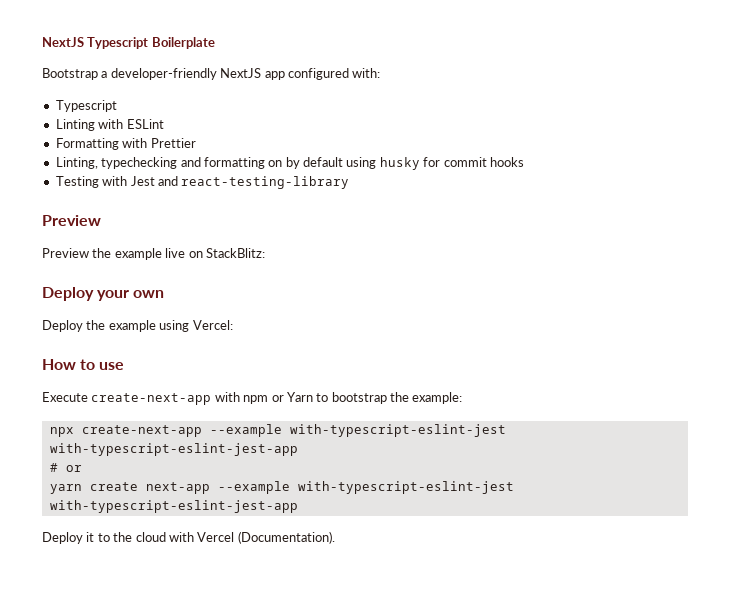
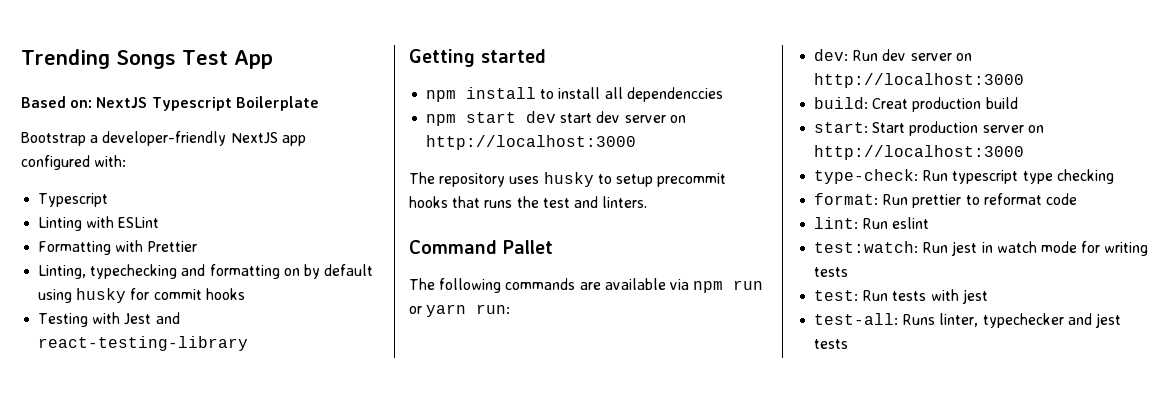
(42, 42) none -> [21,49,273,69] [21,96,93,108] Trending Songs Test App // Based on:
[42,215,101,226] [42,248,265,260] [42,287,165,301] [42,320,233,332] [42,359,125,370] [42,392,463,405] [49,424,506,437] [49,443,298,456] [49,463,82,472] [49,481,514,494] [49,500,298,513] [42,531,335,544] Preview // Preview the example live on StackBlitz: // Deploy your own // Deploy the example using Vercel: // How to use // Execute create-next-app with npm or Yarn to bootstrap the example: // npx create-next-app --example with-typescript-eslint-jest with-typescript-eslint-jest-app // # or // yarn create next-app --example with-typescript-eslint-jest with-typescript-eslint-jest-app // Deploy it to the cloud with Vercel (Documentation). -> [409,49,546,67] [426,87,723,102] [426,111,686,126] [426,135,637,150] [409,172,727,187] [409,196,648,208] [409,240,553,254] [409,278,764,293] [409,304,511,317] [814,49,972,61] [814,73,1025,88] [814,97,1018,112] [814,121,1044,136] [814,145,1025,160] [814,169,1114,184] [814,193,1077,208] [814,217,930,229] [814,241,1149,256] [814,267,849,277] [814,289,988,304] [814,313,1121,328] [814,339,849,349] Getting started // npm install to install all dependenccies // npm start dev start dev server on http://localhost:3000 // The repository uses husky to setup precommit hooks that runs the test and linters. // Command Pallet // The following commands are available via npm run or yarn run: // dev: Run dev server on http://localhost:3000 // build: Creat production build // start: Start production server on http://localhost:3000 // type-check: Run typescript type checking // format: Run prettier to reformat code // lint: Run eslint // test:watch: Run jest in watch mode for writing tests // test: Run tests with jest // test-all: Runs linter, typechecker and jest tests

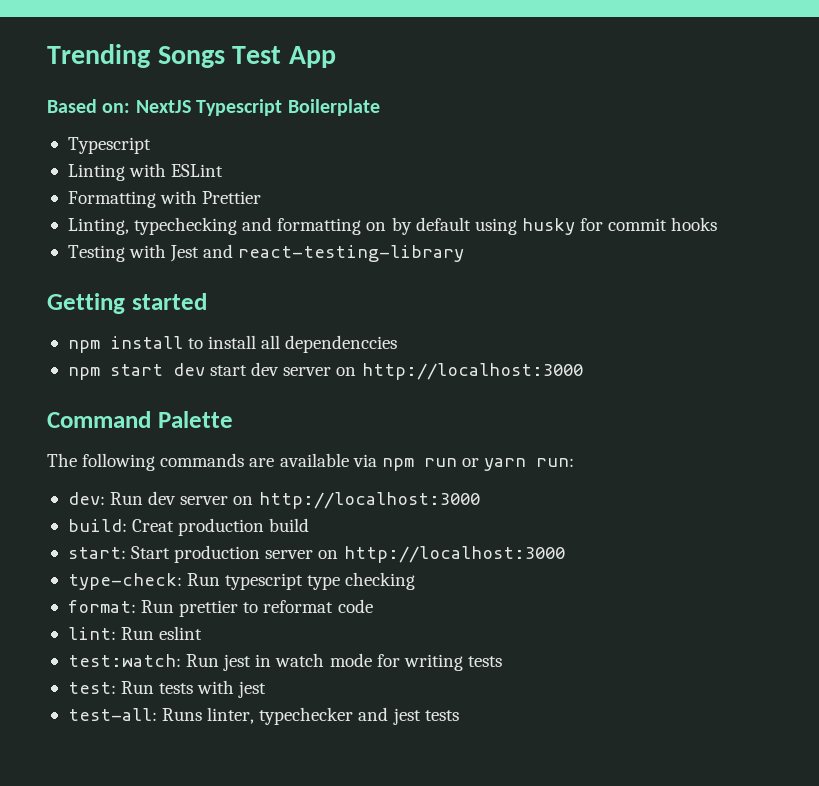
[21,131,306,146] [21,155,127,170] // Bootstrap a developer-friendly NextJS app configured with: -> (380, 107) none
[409,172,727,187] [409,196,648,208] // The repository uses husky to setup precommit hooks that runs the test and linters. -> (583, 371) none
[503,240,553,254] Pallet -> [157,411,233,428] Palette

